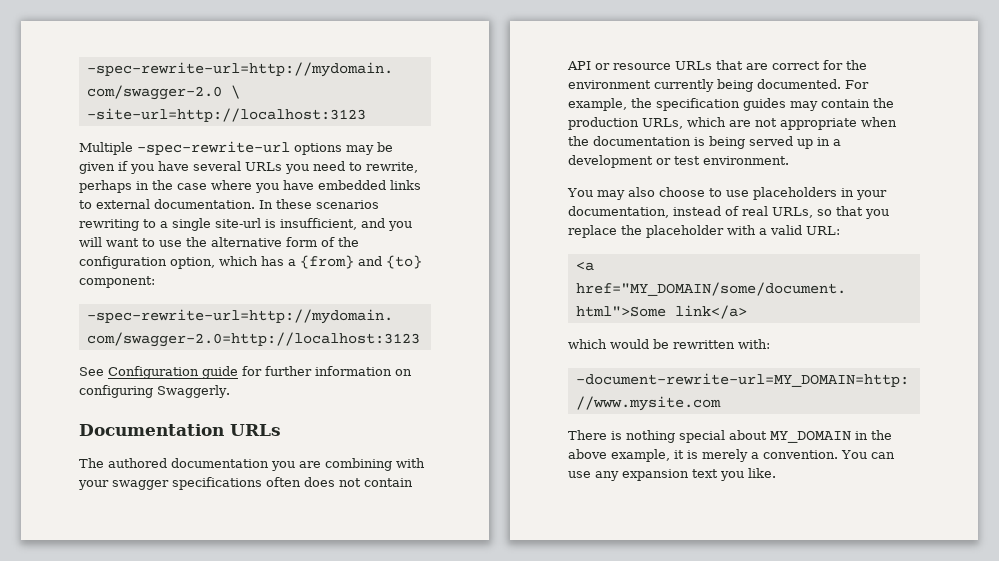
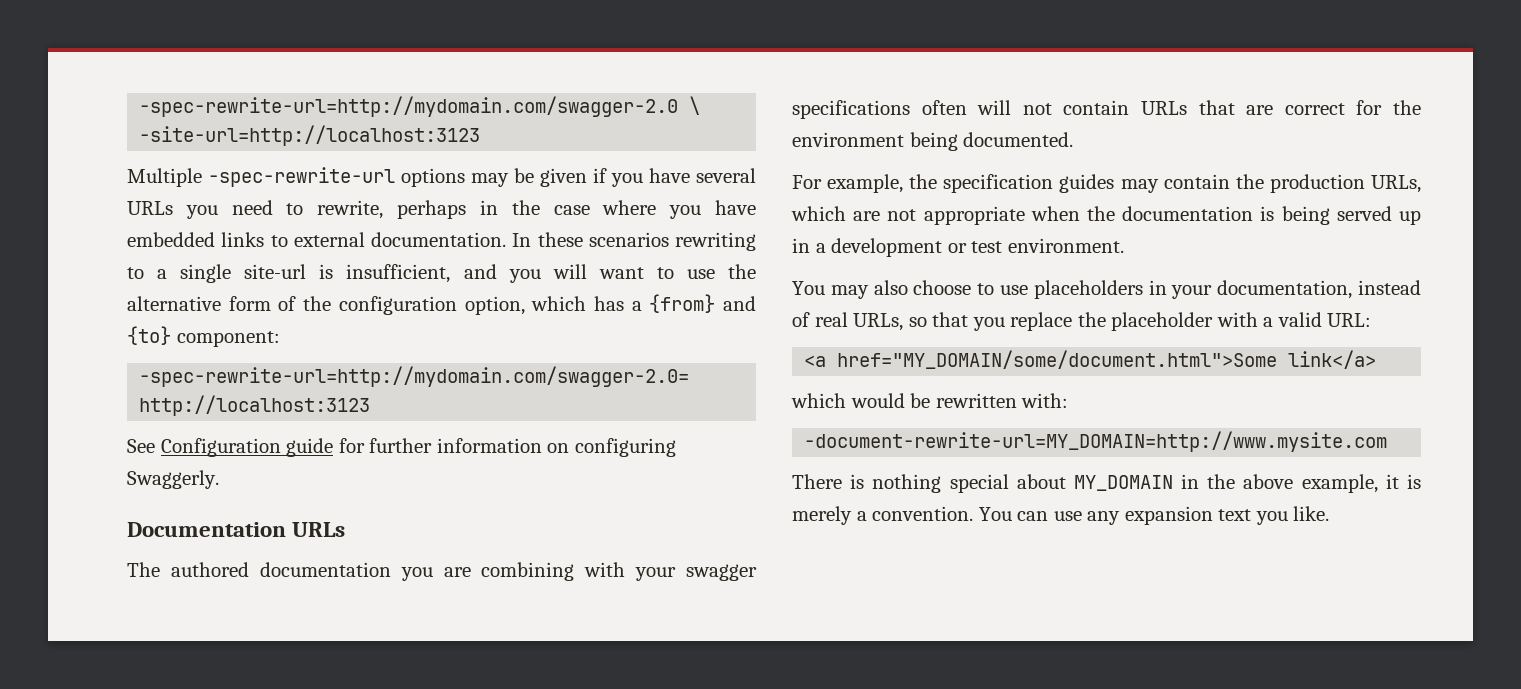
[304,477,335,487] does -> [977,100,1012,115] will
[567,61,671,70] API or resource -> (1130, 107) none
[654,79,714,92] currently -> (904, 139) none
(841, 84) none -> (1074, 139) //

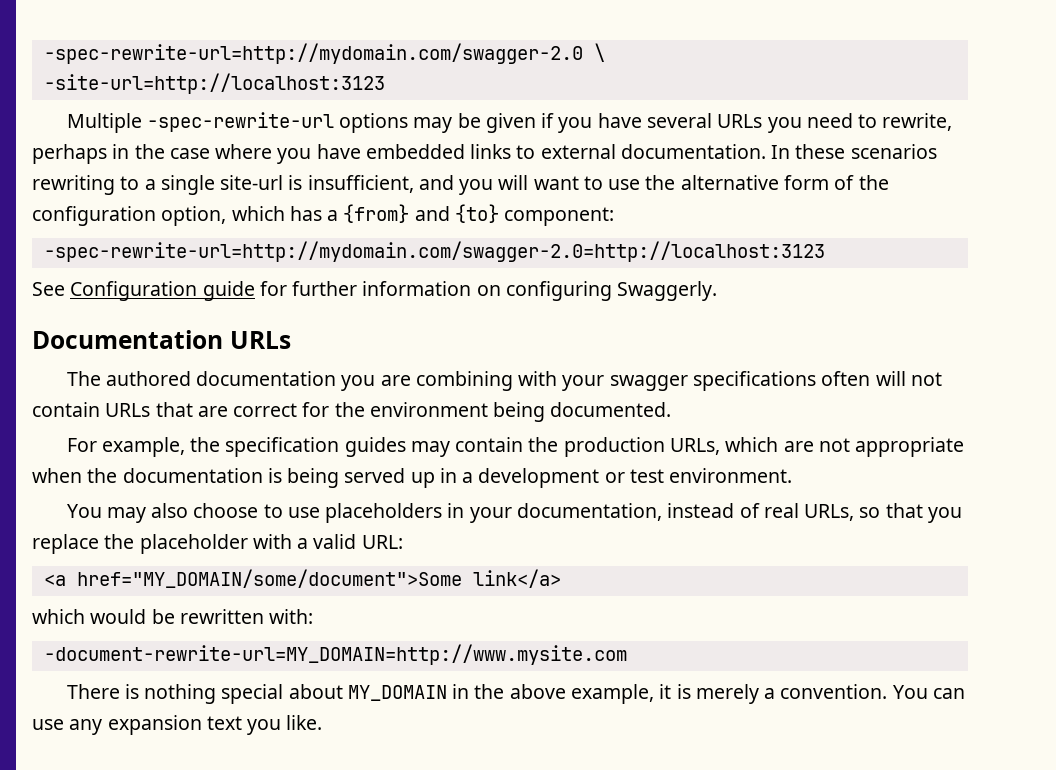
[837,350,1278,369] href="MY_DOMAIN/some/document.html">Some -> [76,569,462,588] href="MY_DOMAIN/some/document">Some

